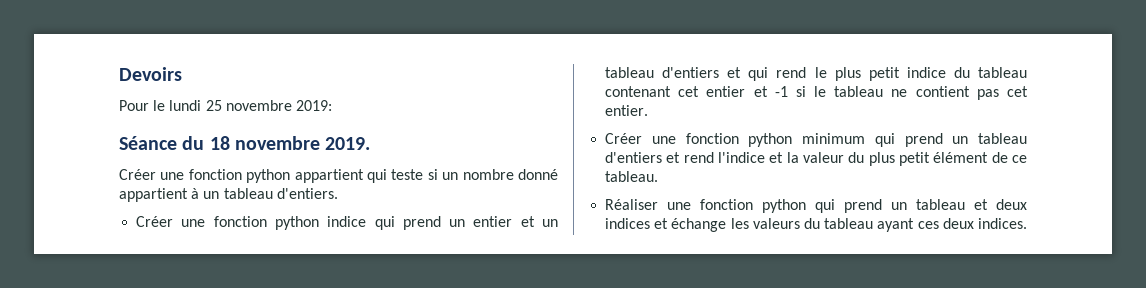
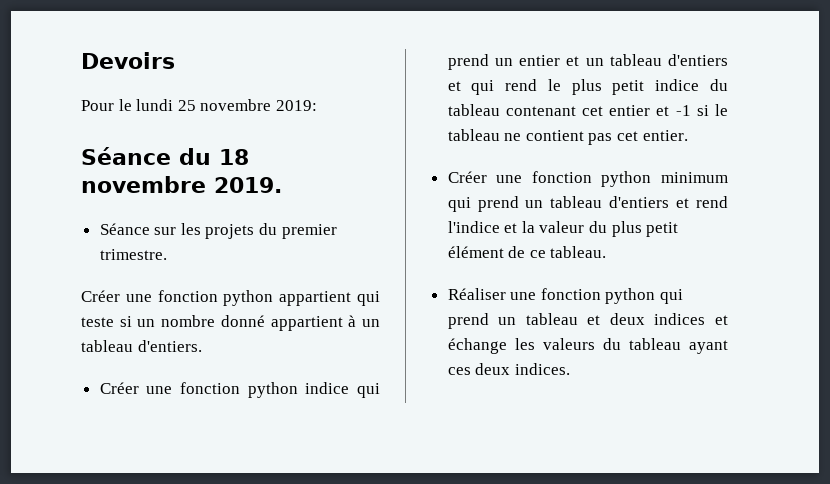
(371, 143) none -> [99,223,337,239] [99,249,167,260] // Séance sur les projets du premier trimestre.

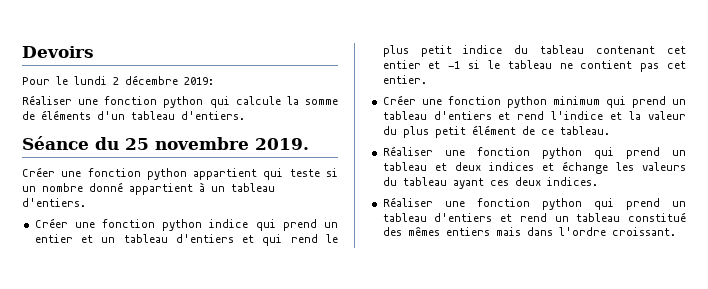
[177,99,272,111] 25 novembre -> [113,75,178,85] 2 décembre
(317, 105) none -> [22,95,338,108] [22,110,245,120] // Réaliser une fonction python qui calcule la somme de éléments d'un tableau d'entiers.
[219,149,249,165] 18 -> [125,138,149,150] 25
[99,223,337,239] [99,249,167,260] // Séance sur les projets du premier trimestre. -> (309, 144) none
(570, 369) none -> [382,197,686,210] [382,212,686,222] [382,226,676,236] // Réaliser une fonction python qui prend un tableau d'entiers et rend un tableau constitué des mêmes entiers mais dans l'ordre croissant.

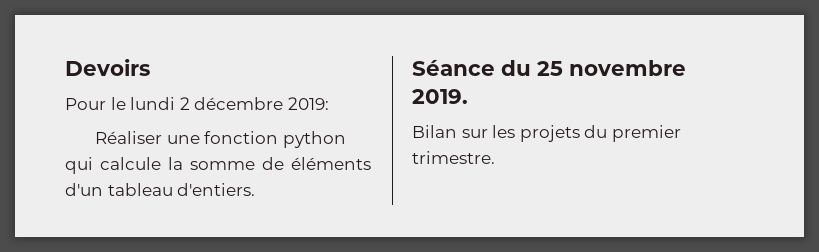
[22,167,338,180] [22,182,275,195] [22,198,86,207] [34,218,338,231] [34,234,338,246] [382,45,686,57] [382,60,686,72] [382,75,427,84] [382,95,686,108] [382,111,686,120] [382,125,610,138] [382,146,686,159] [382,161,686,174] [382,177,598,189] [382,197,686,210] [382,212,686,222] [382,226,676,236] Créer une fonction python appartient qui teste si un nombre donné appartient à un tableau d'entiers. // Créer une fonction python indice qui prend un entier et un tableau d'entiers et qui rend le plus petit indice du tableau contenant cet entier et -1 si le tableau ne contient pas cet entier. // Créer une fonction python minimum qui prend un tableau d'entiers et rend l'indice et la valeur du plus petit élément de ce tableau. // Réaliser une fonction python qui prend un tableau et deux indices et échange les valeurs du tableau ayant ces deux indices. // Réaliser une fonction python qui prend un tableau d'entiers et rend un tableau constitué des mêmes entiers mais dans l'ordre croissant. -> [412,125,681,142] [412,151,495,164] Bilan sur les projets du premier trimestre.

